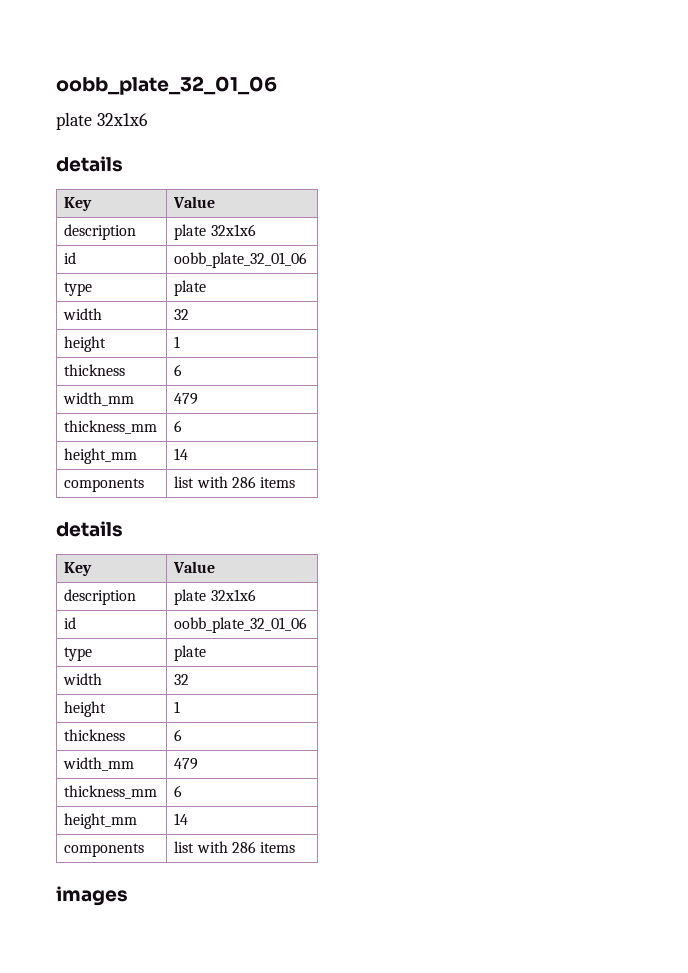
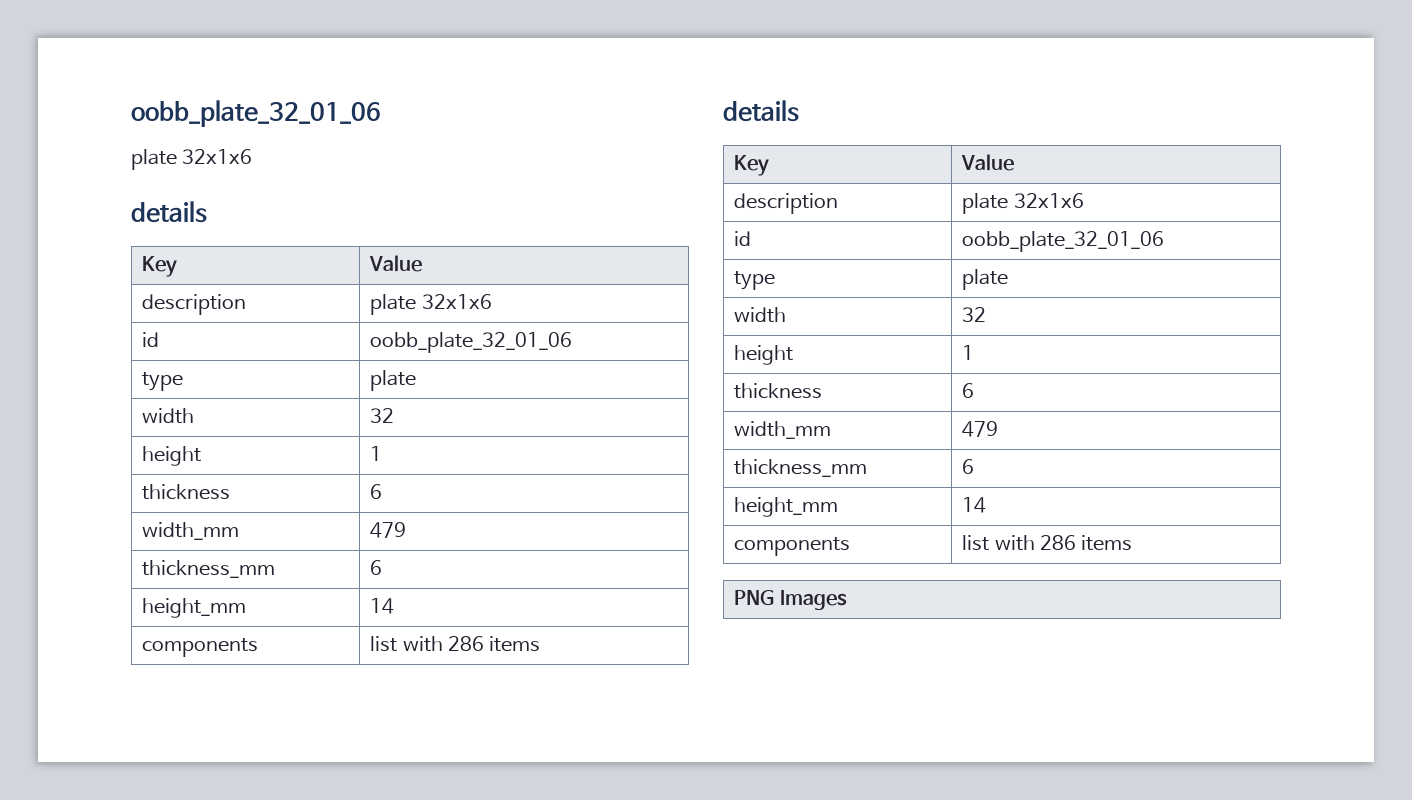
[56,886,128,906] // images -> [734,590,847,610] // PNG Images

